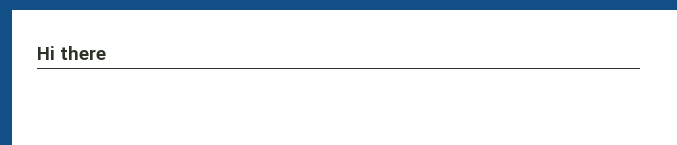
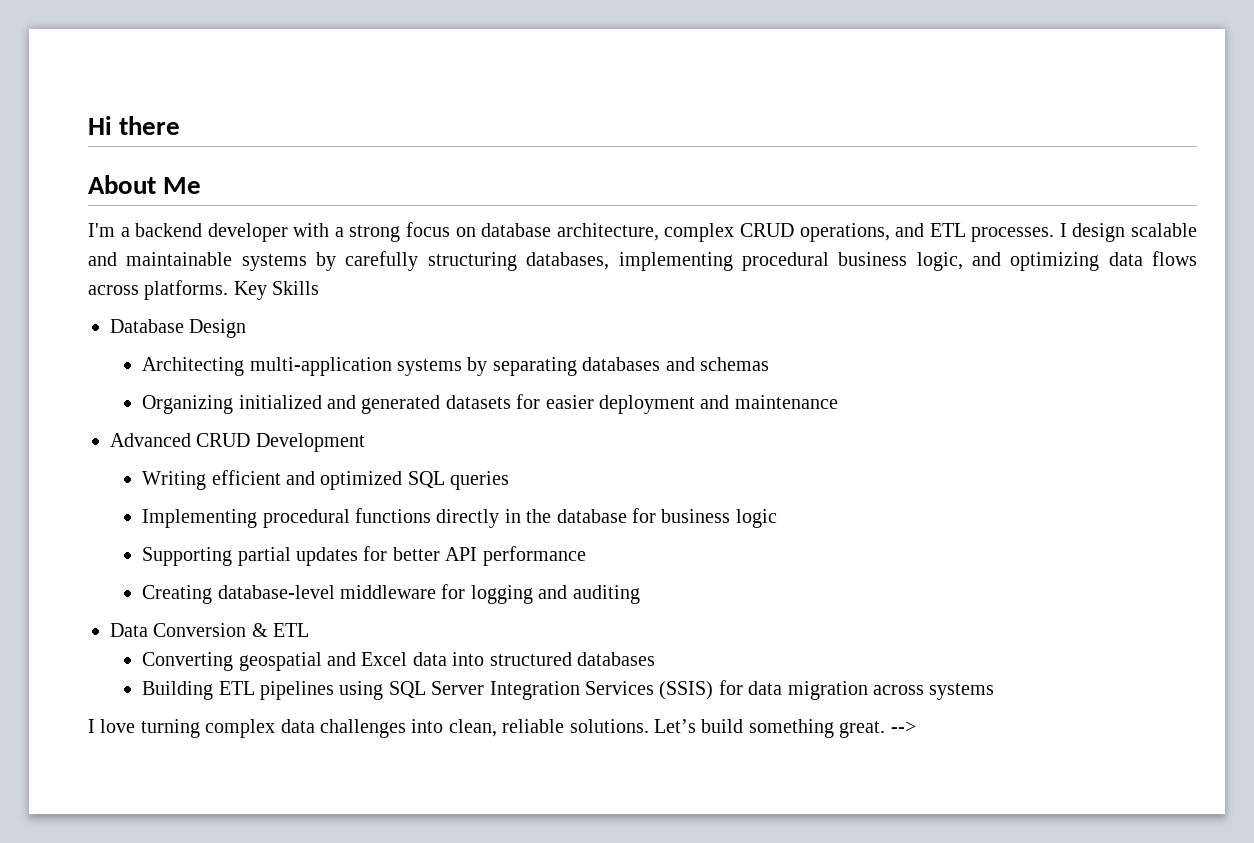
(106, 53) none -> [88,175,202,194] [88,222,1197,242] [88,251,1198,271] [88,280,320,300] [110,319,247,338] [142,357,770,376] [142,394,838,414] [110,433,365,452] [142,470,510,490] [142,508,777,528] [142,546,586,566] [142,584,640,604] [110,623,310,637] [142,652,656,671] [142,680,995,700] [88,719,916,738] // About Me // I'm a backend developer with a strong focus on database architecture, complex CRUD operations, and ETL processes. I design scalable and maintainable systems by carefully structuring databases, implementing procedural business logic, and optimizing data flows across platforms. Key Skills // Database Design // Architecting multi-application systems by separating databases and schemas // Organizing initialized and generated datasets for easier deployment and maintenance // Advanced CRUD Development // Writing efficient and optimized SQL queries // Implementing procedural functions directly in the database for business logic // Supporting partial updates for better API performance // Creating database-level middleware for logging and auditing // Data Conversion & ETL // Converting geospatial and Excel data into structured databases // Building ETL pipelines using SQL Server Integration Services (SSIS) for data migration across systems // I love turning complex data challenges into clean, reliable solutions. Let’s build something great. -->

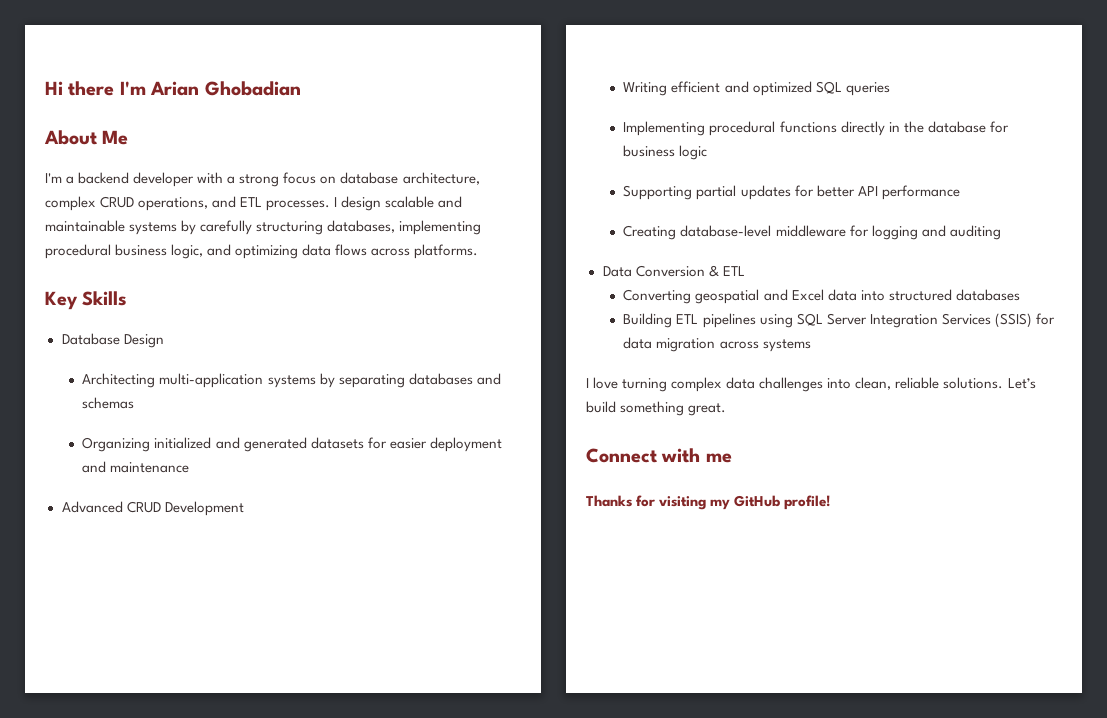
(181, 125) none -> [119,81,301,96] I'm Arian Ghobadian
(229, 290) none -> (479, 251) //
[890,721,916,733] --> -> [586,448,732,463] [586,495,832,510] // Connect with me // Thanks for visiting my GitHub profile!

